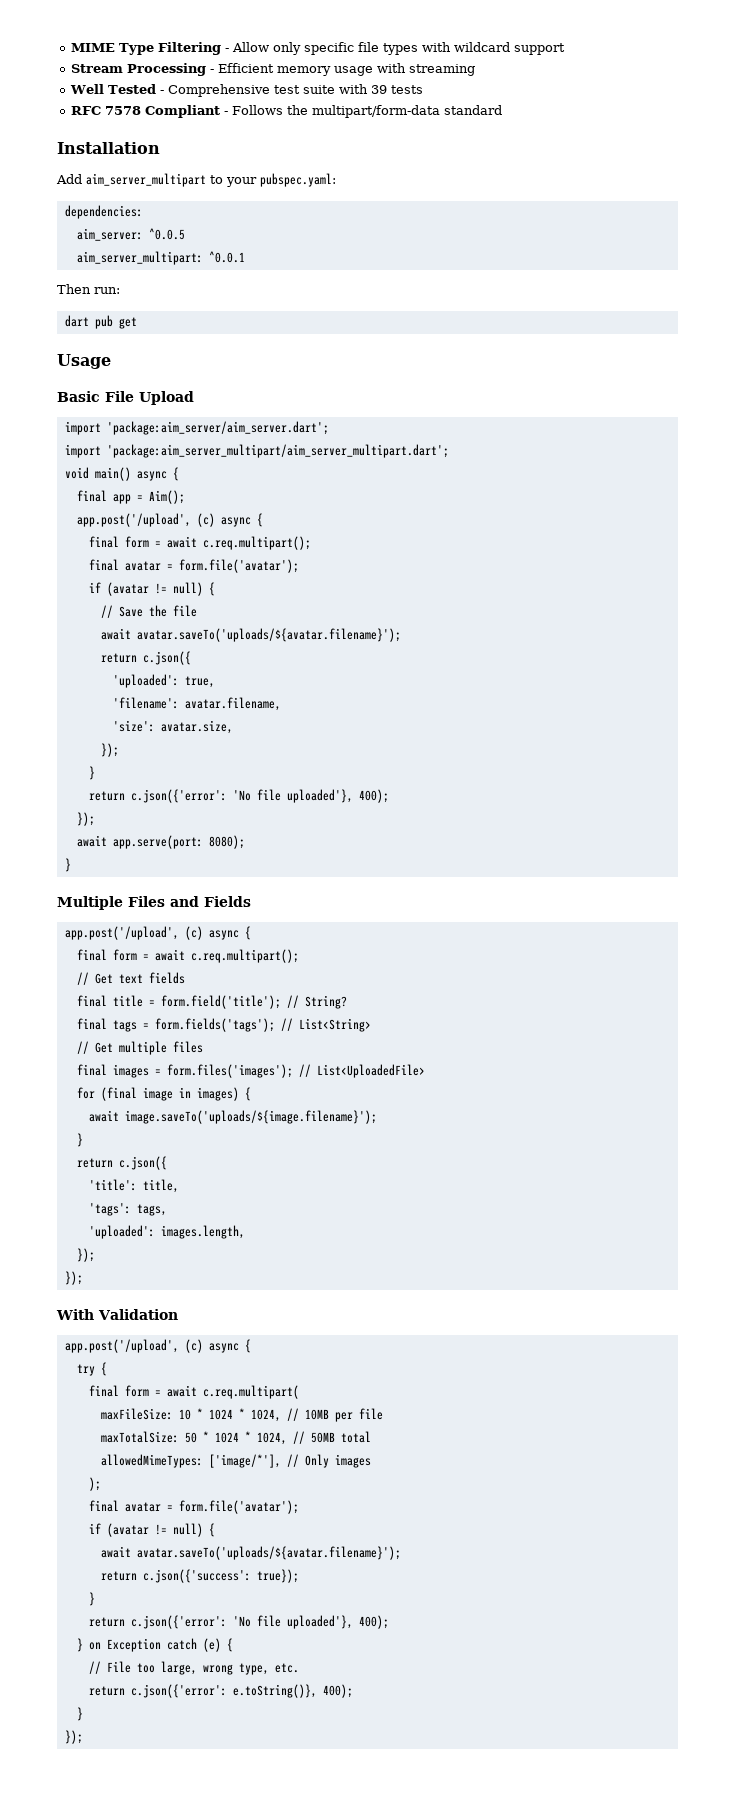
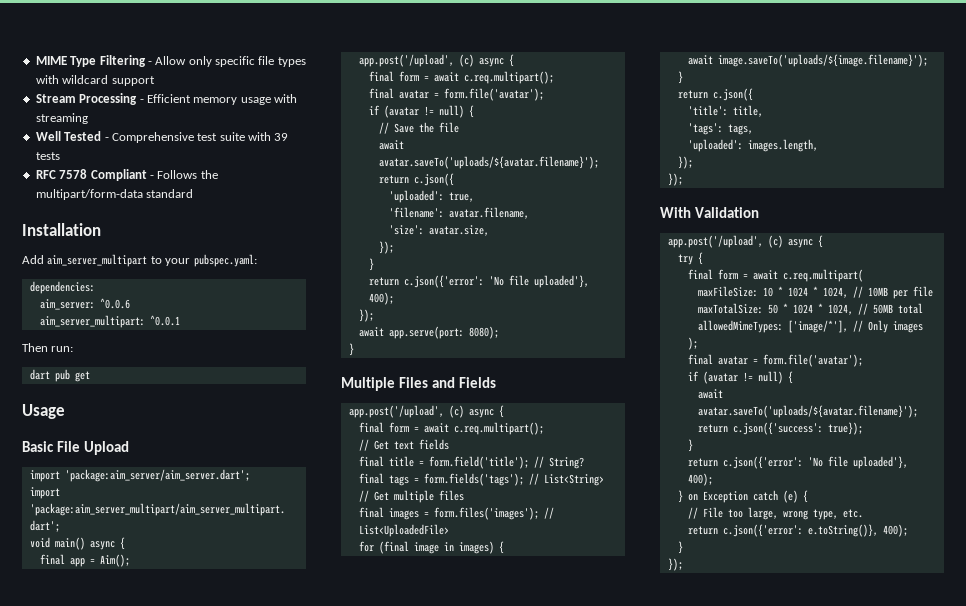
[148,228,185,240] ^0.0.5 -> [99,298,130,309] ^0.0.6

